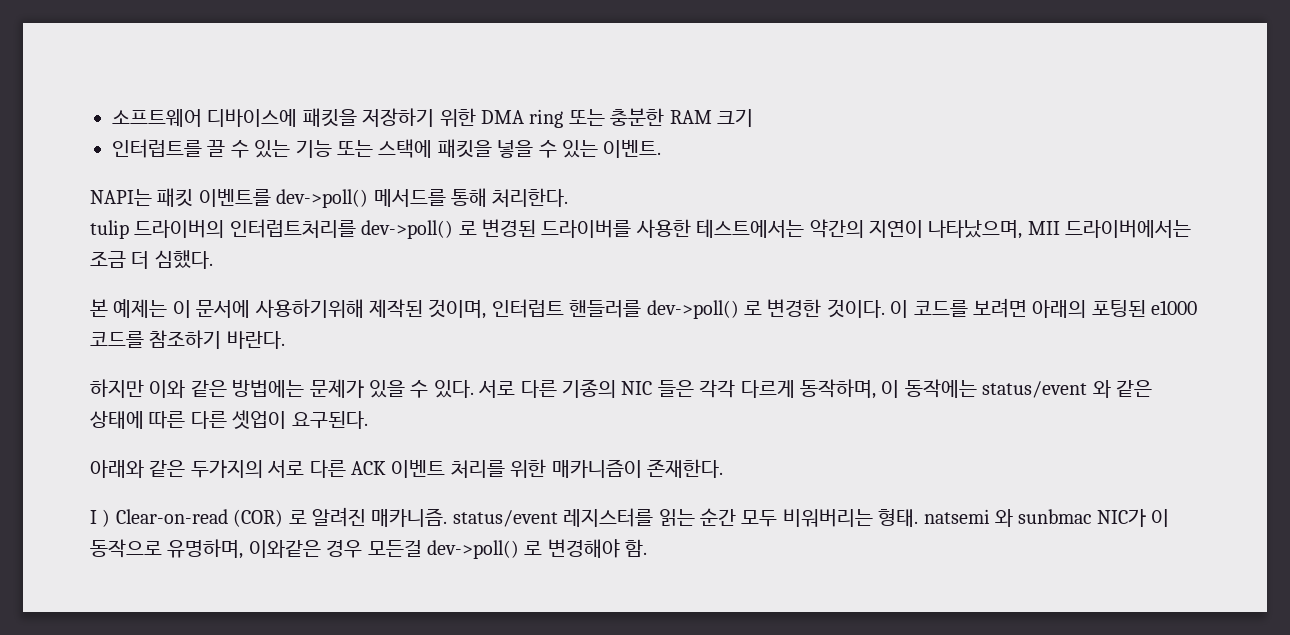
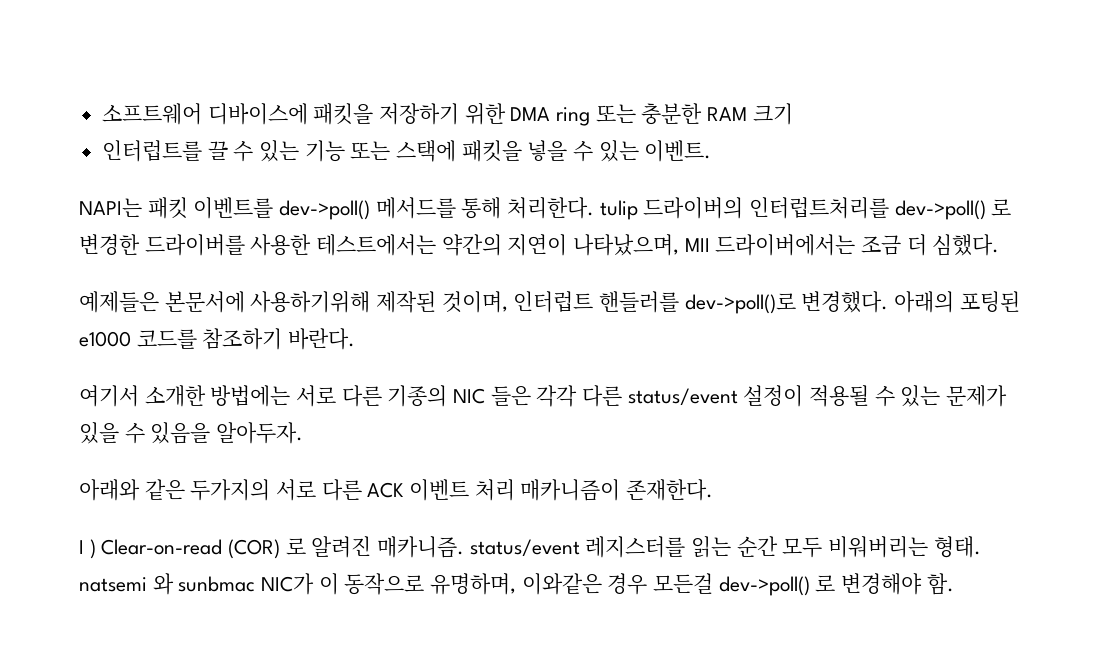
(569, 197) // -> (595, 208) none
[481,219,536,237] 변경된 -> [79,234,140,255] 변경한
[90,299,251,318] 본 예제는 이 문서에 -> [79,291,245,313] 예제들은 본문서에
[646,298,1027,319] dev->poll() 로 변경한 것이다. 이 코드를 보려면 -> [684,291,889,314] dev->poll()로 변경했다.
[90,379,474,398] 하지만 이와 같은 방법에는 문제가 있을 수 있다. -> [79,385,291,407] 여기서 소개한 방법에는
[740,379,1152,399] [90,410,368,429] 다르게 동작하며, 이 동작에는 status/event 와 같은 상태에 따른 다른 셋업이 요구된다. -> [582,385,1008,407] [79,422,304,444] 다른 status/event 설정이 적용될 수 있는 문제가 있을 수 있음을 알아두자.
[450,459,547,478] 처리를 위한 -> [474,479,515,501] 처리

